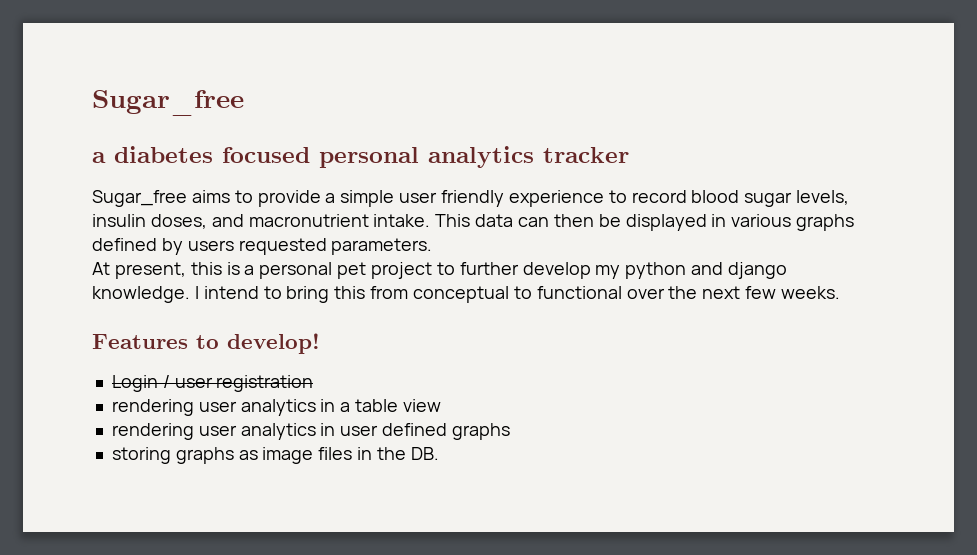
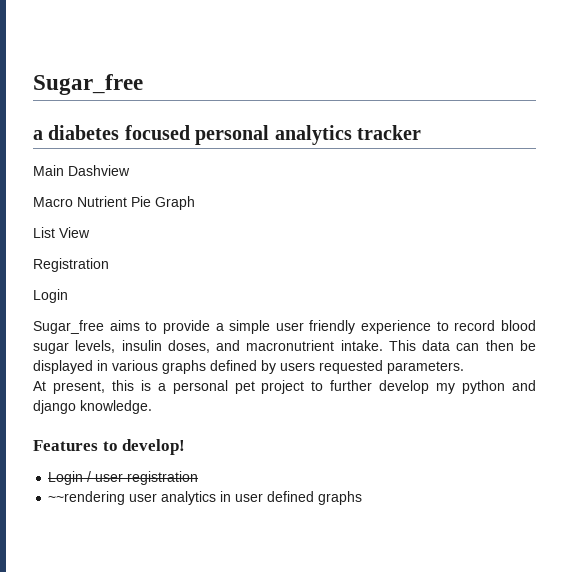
(629, 155) none -> [33,165,130,176] [33,196,195,210] [33,227,90,238] [33,258,109,272] [33,289,68,303] // Main Dashview // Macro Nutrient Pie Graph // List View // Registration // Login
[194,286,841,303] I intend to bring this from conceptual to functional over the next few weeks. -> (152, 407) none
[111,399,441,416] [111,423,194,440] rendering user analytics in a table view // rendering -> [48,491,126,505] ~~rendering
[111,447,439,464] // storing graphs as image files in the DB. -> (363, 498) none

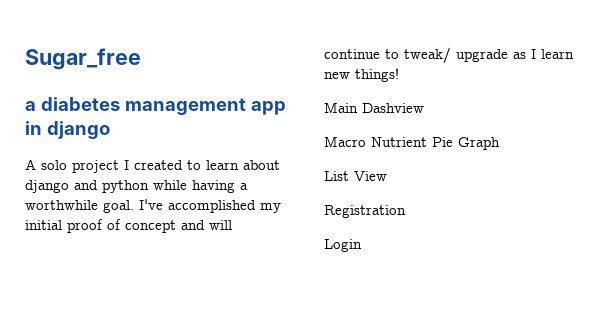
[124,125,421,145] focused personal analytics tracker -> [124,98,286,115] [25,121,110,139] [25,159,280,173] [25,180,248,193] [25,199,281,213] [25,219,232,233] [324,47,574,64] [324,68,399,82] management app in django // A solo project I created to learn about django and python while having a worthwhile goal. I've accomplished my initial proof of concept and will continue to tweak/ upgrade as I learn new things!
[33,320,536,334] [33,340,536,354] [33,360,464,374] [33,380,536,394] [33,400,152,414] [33,439,186,455] [48,471,199,485] [48,491,363,505] // Sugar_free aims to provide a simple user friendly experience to record blood sugar levels, insulin doses, and macronutrient intake. This data can then be displayed in various graphs defined by users requested parameters. // At present, this is a personal pet project to further develop my python and django knowledge. // Features to develop! // Login / user registration // ~~rendering user analytics in user defined graphs -> (362, 245) none

